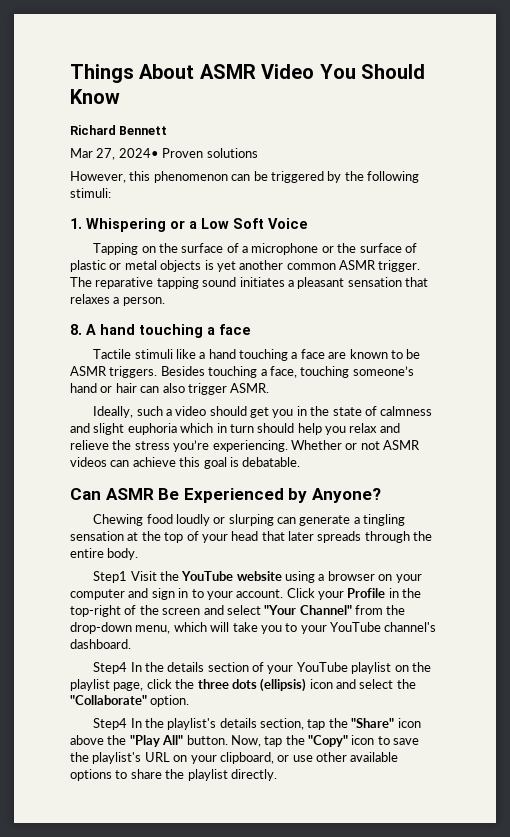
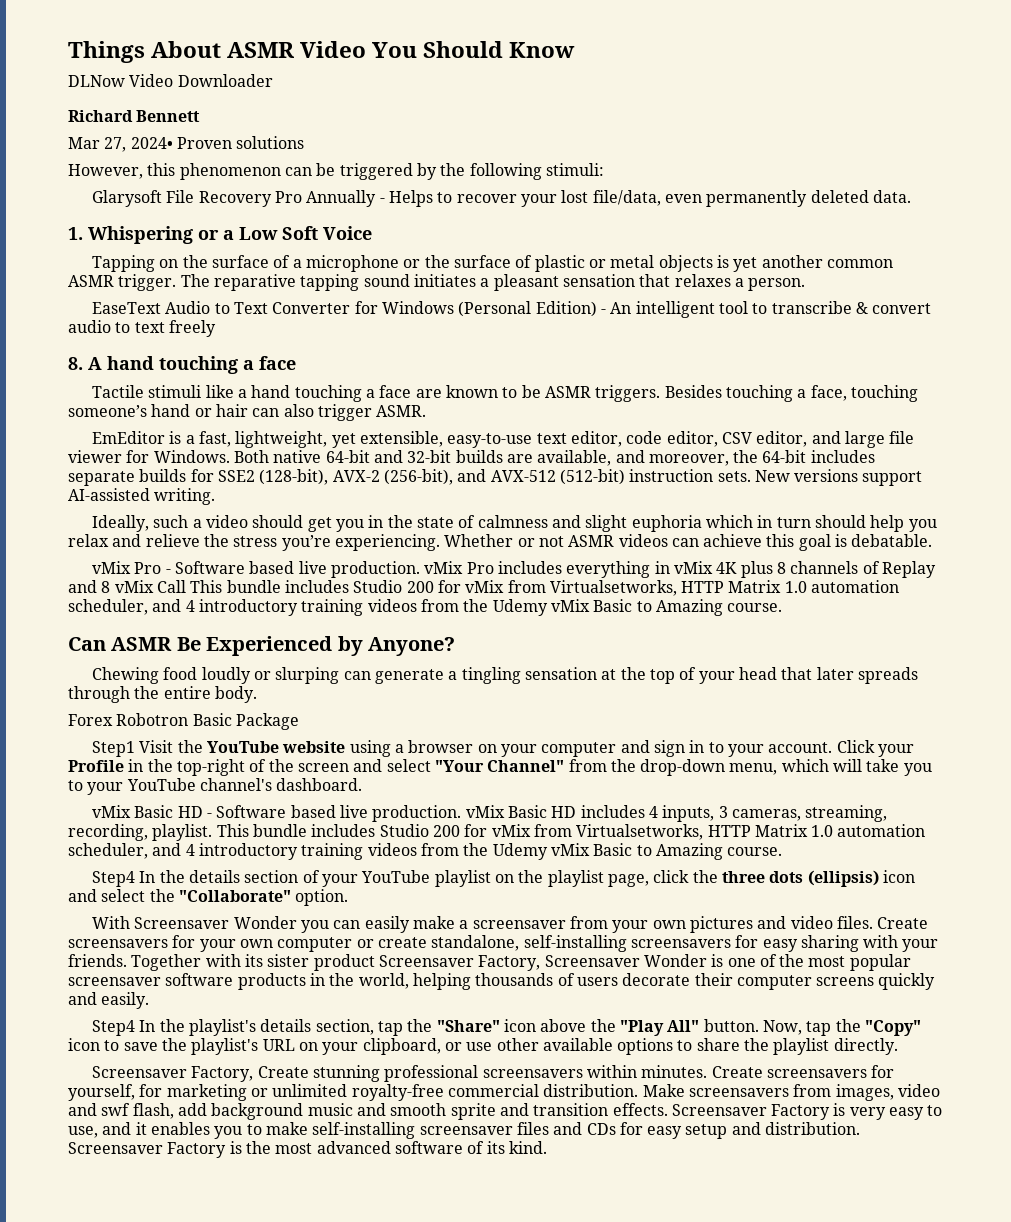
(120, 96) none -> [68,74,273,87] // DLNow Video Downloader
(111, 193) none -> [92,190,911,207] // Glarysoft File Recovery Pro Annually - Helps to recover your lost file/data, even permanently deleted data.
(165, 301) none -> [92,301,932,318] [68,320,216,337] // EaseText Audio to Text Converter for Windows (Personal Edition) - An intelligent tool to transcribe & convert audio to text freely
(270, 388) none -> [92,431,915,448] [68,450,875,466] [68,469,923,486] [68,488,216,505] // EmEditor is a fast, lightweight, yet extensible, easy-to-use text editor, code editor, CSV editor, and large file viewer for Windows. Both native 64-bit and 32-bit builds are available, and moreover, the 64-bit includes separate builds for SSE2 (128-bit), AVX-2 (256-bit), and AVX-512 (512-bit) instruction sets. New versions support AI-assisted writing.
(301, 462) none -> [92,561,936,578] [68,580,900,596] [68,599,783,616] // vMix Pro - Software based live production. vMix Pro includes everything in vMix 4K plus 8 channels of Replay and 8 vMix Call This bundle includes Studio 200 for vMix from Virtualsetworks, HTTP Matrix 1.0 automation scheduler, and 4 introductory training videos from the Udemy vMix Basic to Amazing course.
(139, 554) none -> [68,713,299,730] // Forex Robotron Basic Package
(131, 644) none -> [92,805,888,822] [68,824,926,841] [68,843,783,860] // vMix Basic HD - Software based live production. vMix Basic HD includes 4 inputs, 3 cameras, streaming, recording, playlist. This bundle includes Studio 200 for vMix from Virtualsetworks, HTTP Matrix 1.0 automation scheduler, and 4 introductory training videos from the Udemy vMix Basic to Amazing course.
(190, 701) none -> [92,916,929,933] [68,935,939,952] [68,954,911,971] [68,973,936,990] [68,992,150,1009] // With Screensaver Wonder you can easily make a screensaver from your own pictures and video files. Create screensavers for your own computer or create standalone, self-installing screensavers for easy sharing with your friends. Together with its sister product Screensaver Factory, Screensaver Wonder is one of the most popular screensaver software products in the world, helping thousands of users decorate their computer screens quickly and easily.
(277, 775) none -> [92,1065,895,1082] [68,1084,940,1101] [68,1103,943,1120] [68,1122,861,1139] [68,1141,547,1158] // Screensaver Factory, Create stunning professional screensavers within minutes. Create screensavers for yourself, for marketing or unlimited royalty-free commercial distribution. Make screensavers from images, video and swf flash, add background music and smooth sprite and transition effects. Screensaver Factory is very easy to use, and it enables you to make self-installing screensaver files and CDs for easy setup and distribution. Screensaver Factory is the most advanced software of its kind.

